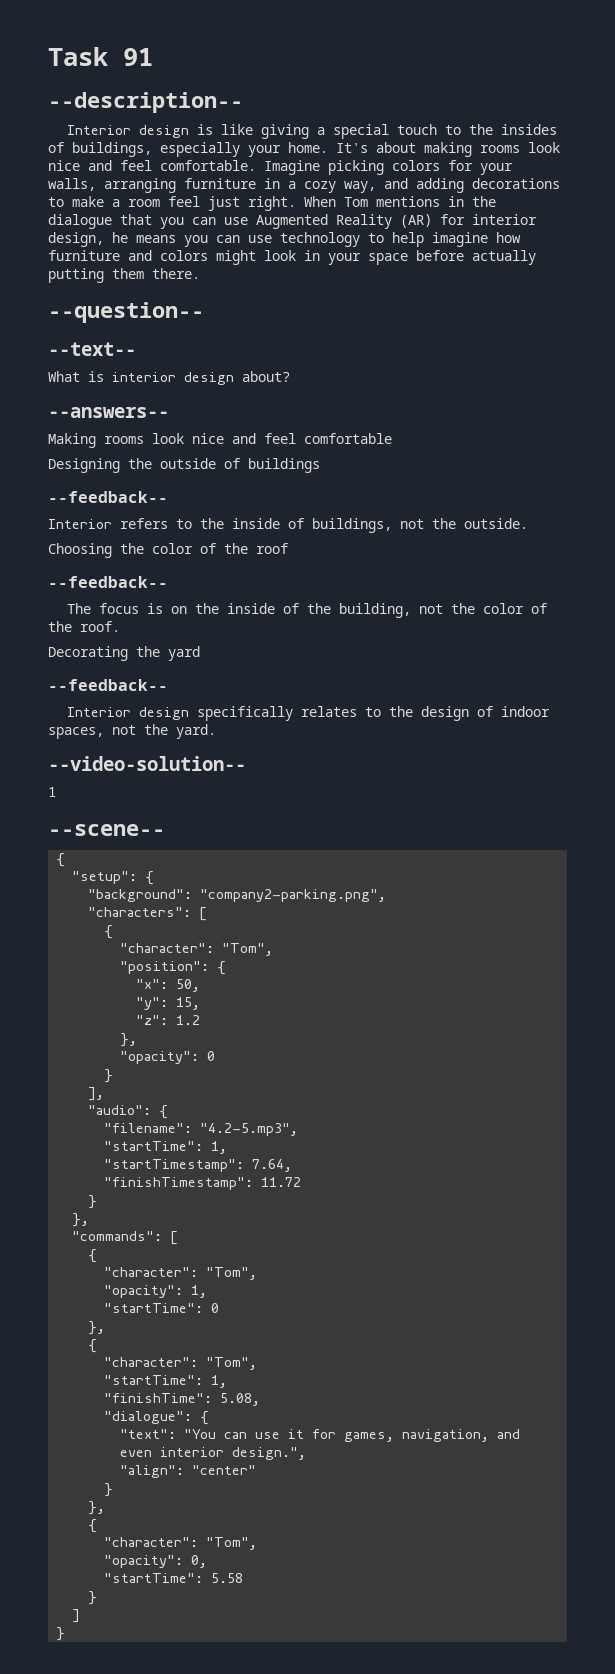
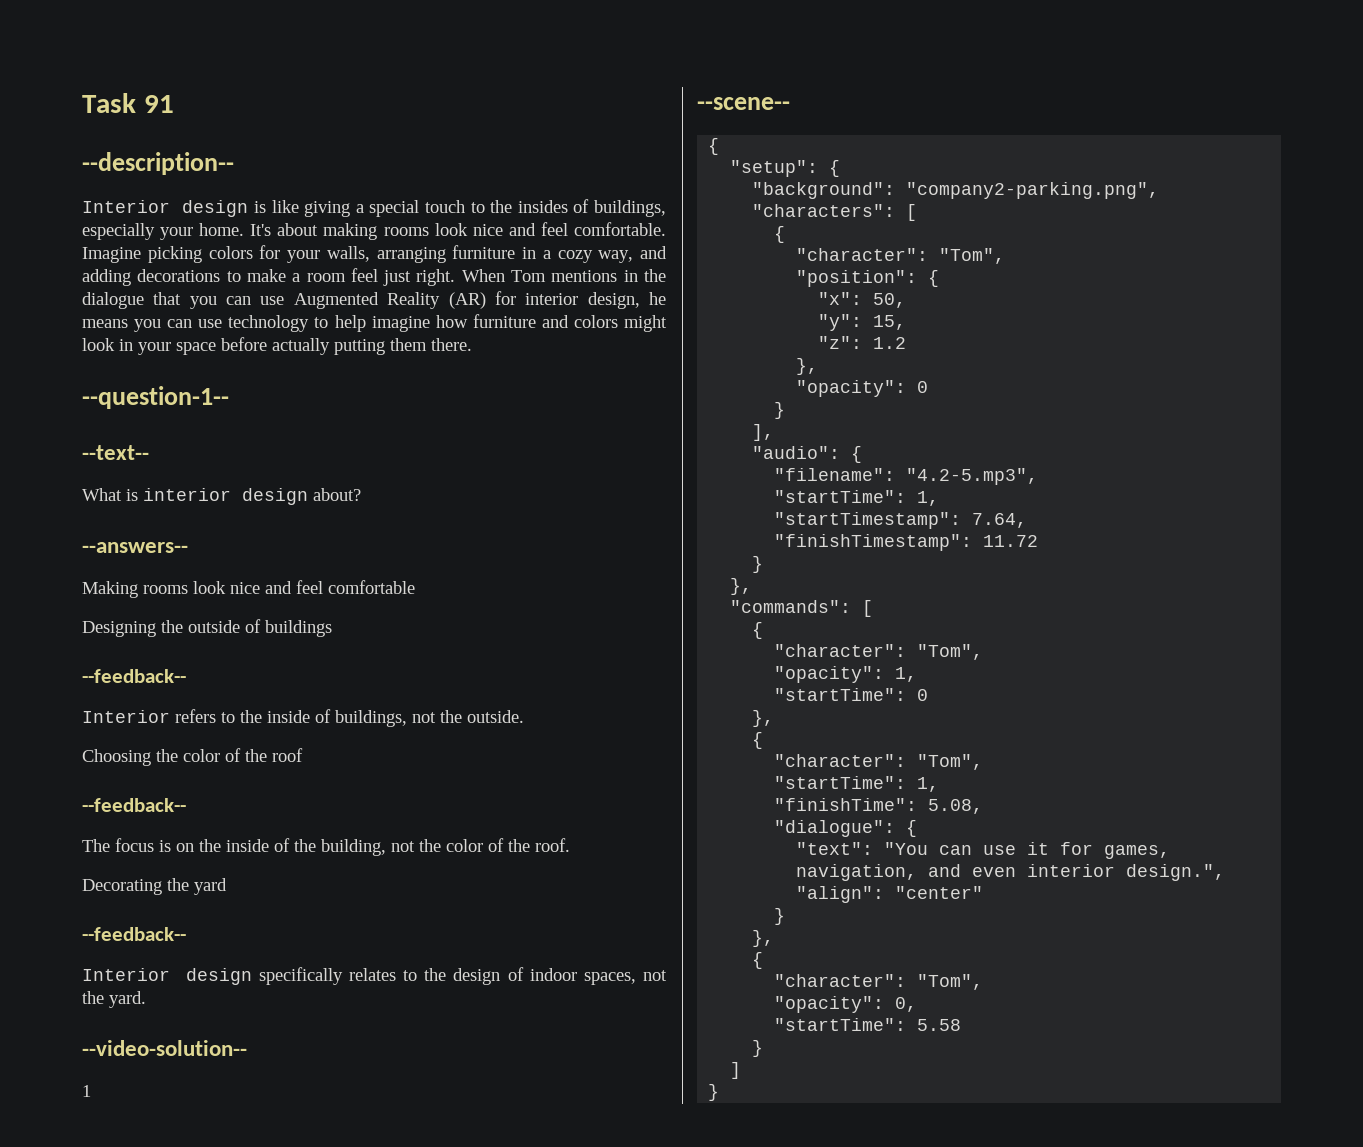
[48,302,204,323] --question-- -> [82,386,229,409] --question-1--

